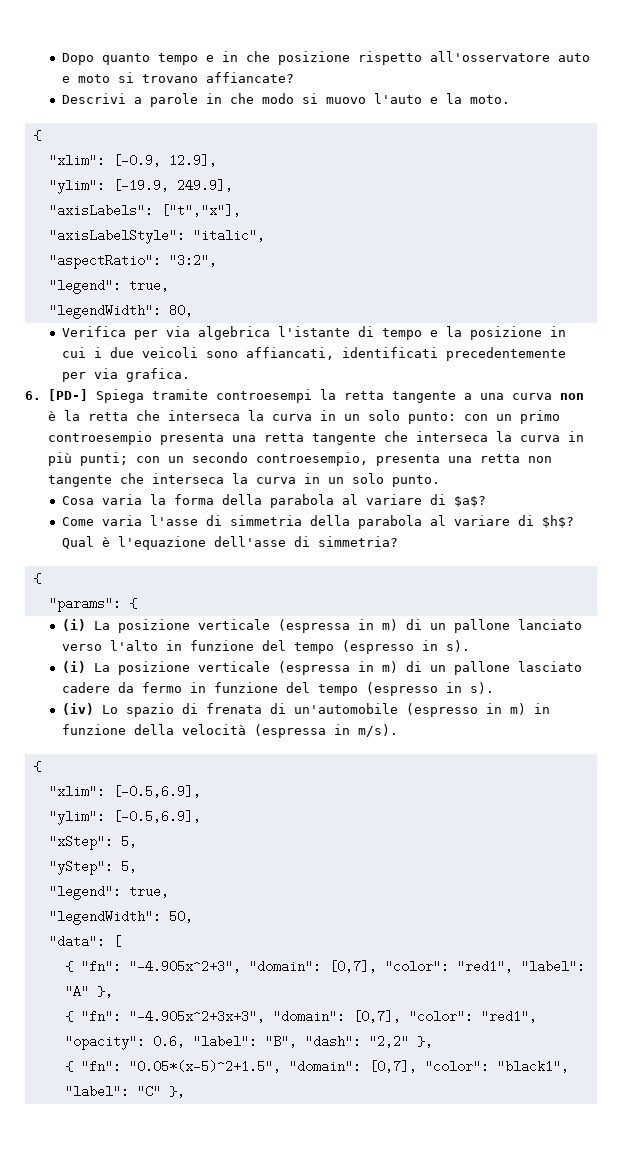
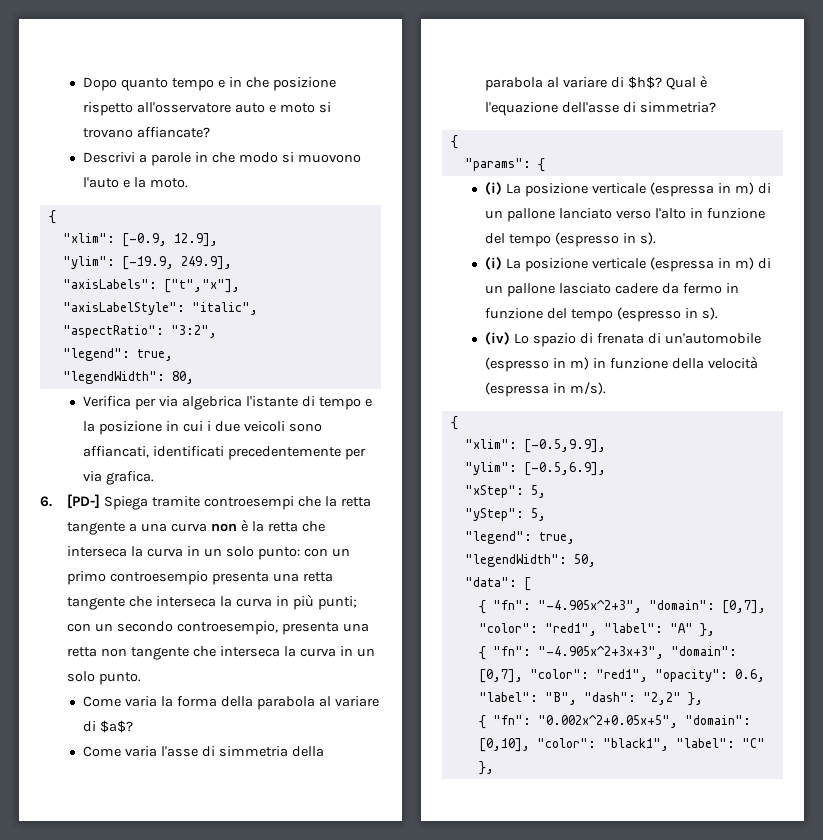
[325,97,366,104] muovo -> [297,154,361,163] muovono
(312, 396) none -> [298,496,322,507] che
[61,496,94,505] Cosa -> [83,696,122,707] Come
[112,785,201,798] [-0.5,6.9], -> [523,439,606,453] [-0.5,9.9],
[128,1060,417,1073] "0.05*(x-5)^2+1.5", "domain": [0,7], -> [537,715,751,728] [478,738,530,752] "0.002x^2+0.05x+5", "domain": [0,10],

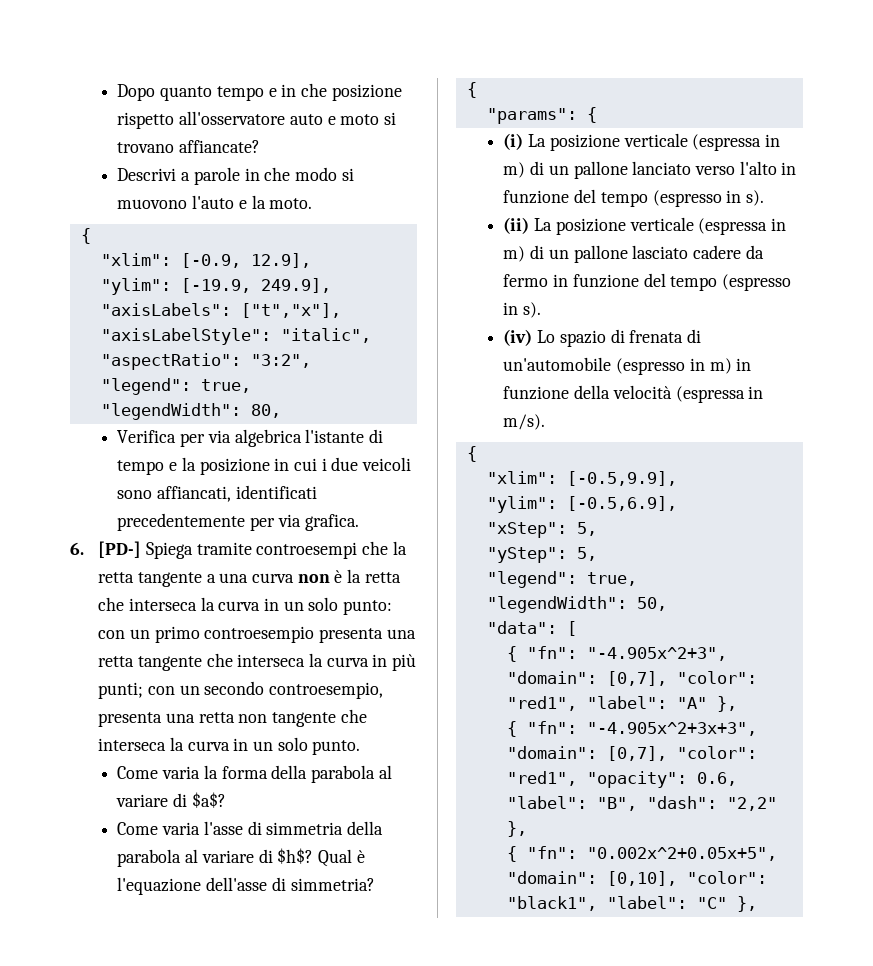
[485,257,503,270] (i) -> [503,217,530,234] (ii)

